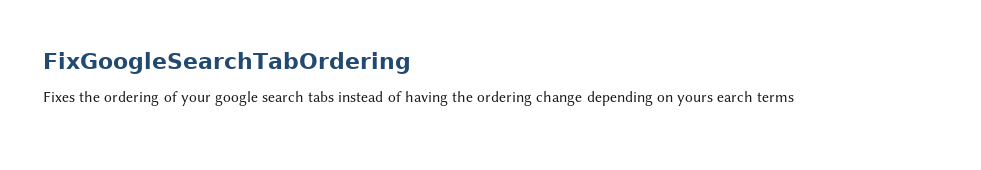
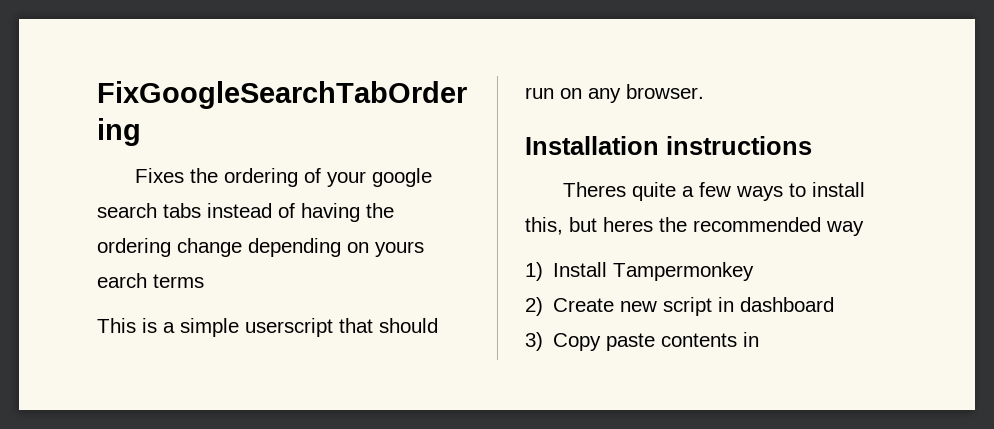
(795, 97) none -> [97,318,438,337] [525,84,704,103] [525,136,812,155] [562,182,865,201] [525,217,864,236] [525,262,755,281] [525,297,835,316] [525,332,760,351] // This is a simple userscript that should run on any browser. // Installation instructions // Theres quite a few ways to install this, but heres the recommended way // 1) Install Tampermonkey // 2) Create new script in dashboard // 3) Copy paste contents in

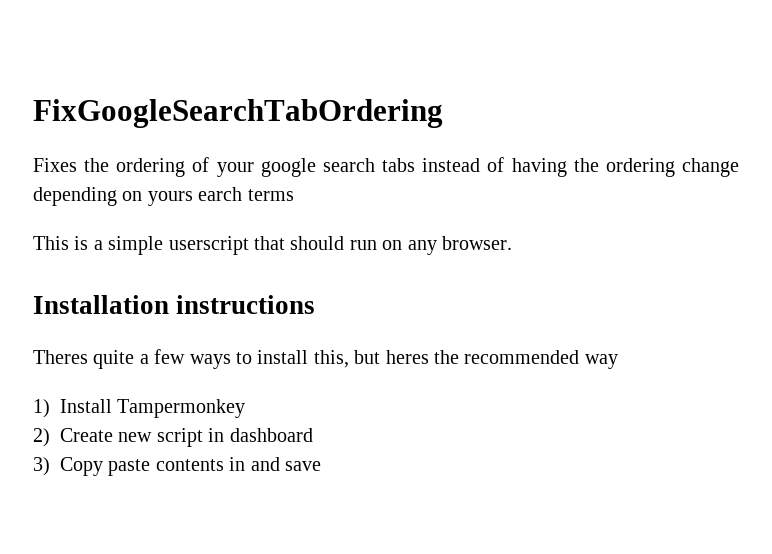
(760, 339) none -> [250,457,321,471] and save

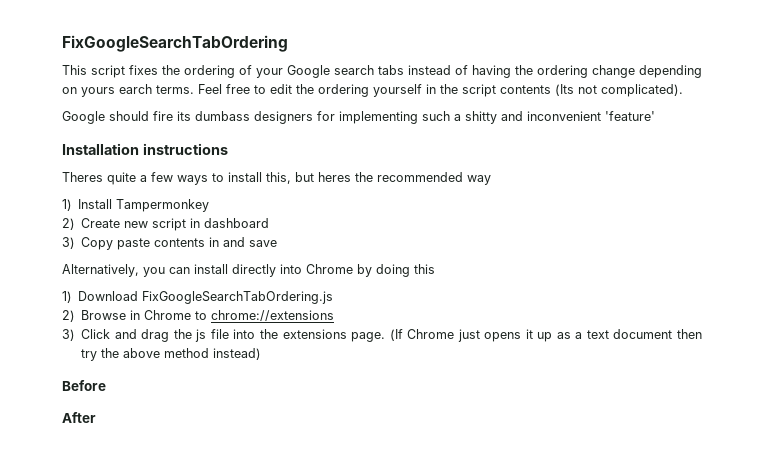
[33,158,77,172] Fixes -> [62,65,158,78] This script fixes
[260,158,316,177] google -> [287,65,330,78] Google
[247,189,294,201] [33,236,512,255] terms // This is a simple userscript that should run on any browser. -> [156,84,683,97] [62,111,655,124] terms. Feel free to edit the ordering yourself in the script contents (Its not complicated). // Google should fire its dumbass designers for implementing such a shitty and inconvenient 'feature'
(321, 466) none -> [62,264,435,277] [62,291,334,304] [62,310,335,322] [62,329,703,342] [81,348,262,361] [62,380,106,391] [62,412,96,423] // Alternatively, you can install directly into Chrome by doing this // 1) Download FixGoogleSearchTabOrdering.js // 2) Browse in Chrome to chrome://extensions // 3) Click and drag the js file into the extensions page. (If Chrome just opens it up as a text document then try the above method instead) // Before // After

